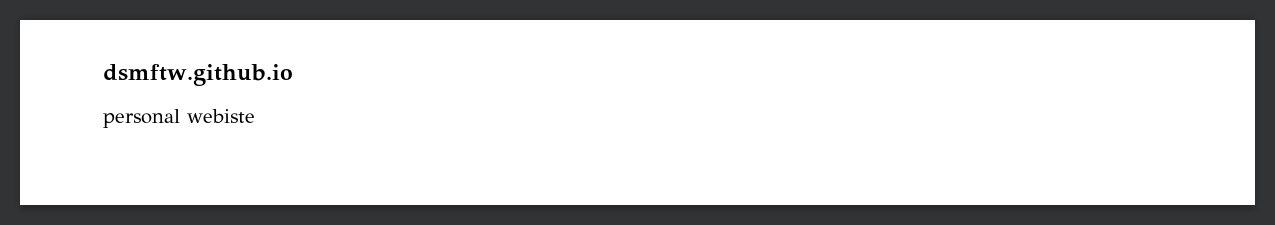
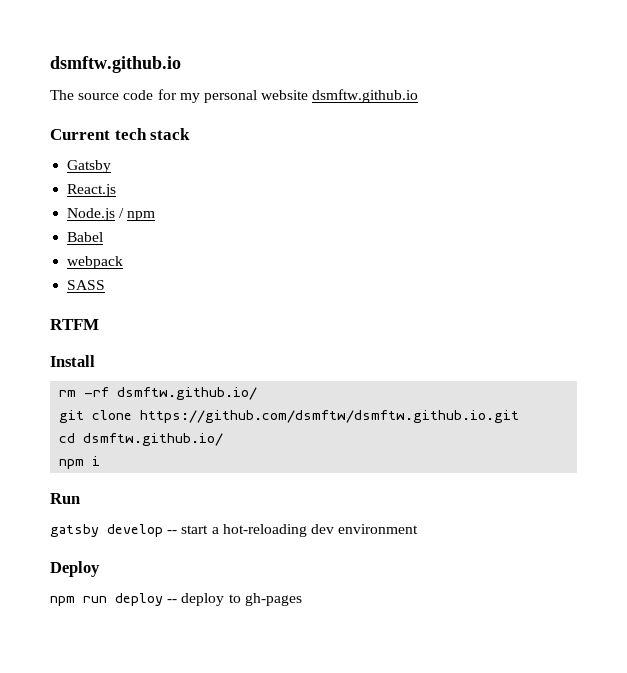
[103,64,293,86] [103,109,255,128] dsmftw.github.io // personal webiste -> [50,56,181,73] [50,89,419,103] [50,128,191,140] [67,160,112,173] [67,184,117,197] [67,208,156,221] [67,232,104,242] [67,256,124,269] [67,280,106,290] [50,319,99,330] [50,355,95,367] [59,387,258,400] [59,410,520,423] [59,433,224,446] [59,456,101,469] [50,493,80,504] [50,524,419,537] [50,561,100,577] [50,593,302,606] dsmftw.github.io // The source code for my personal website dsmftw.github.io // Current tech stack // Gatsby // React.js // Node.js / npm // Babel // webpack // SASS // RTFM // Install // rm -rf dsmftw.github.io/ // git clone https://github.com/dsmftw/dsmftw.github.io.git // cd dsmftw.github.io/ // npm i // Run // gatsby develop -- start a hot-reloading dev environment // Deploy // npm run deploy -- deploy to gh-pages

